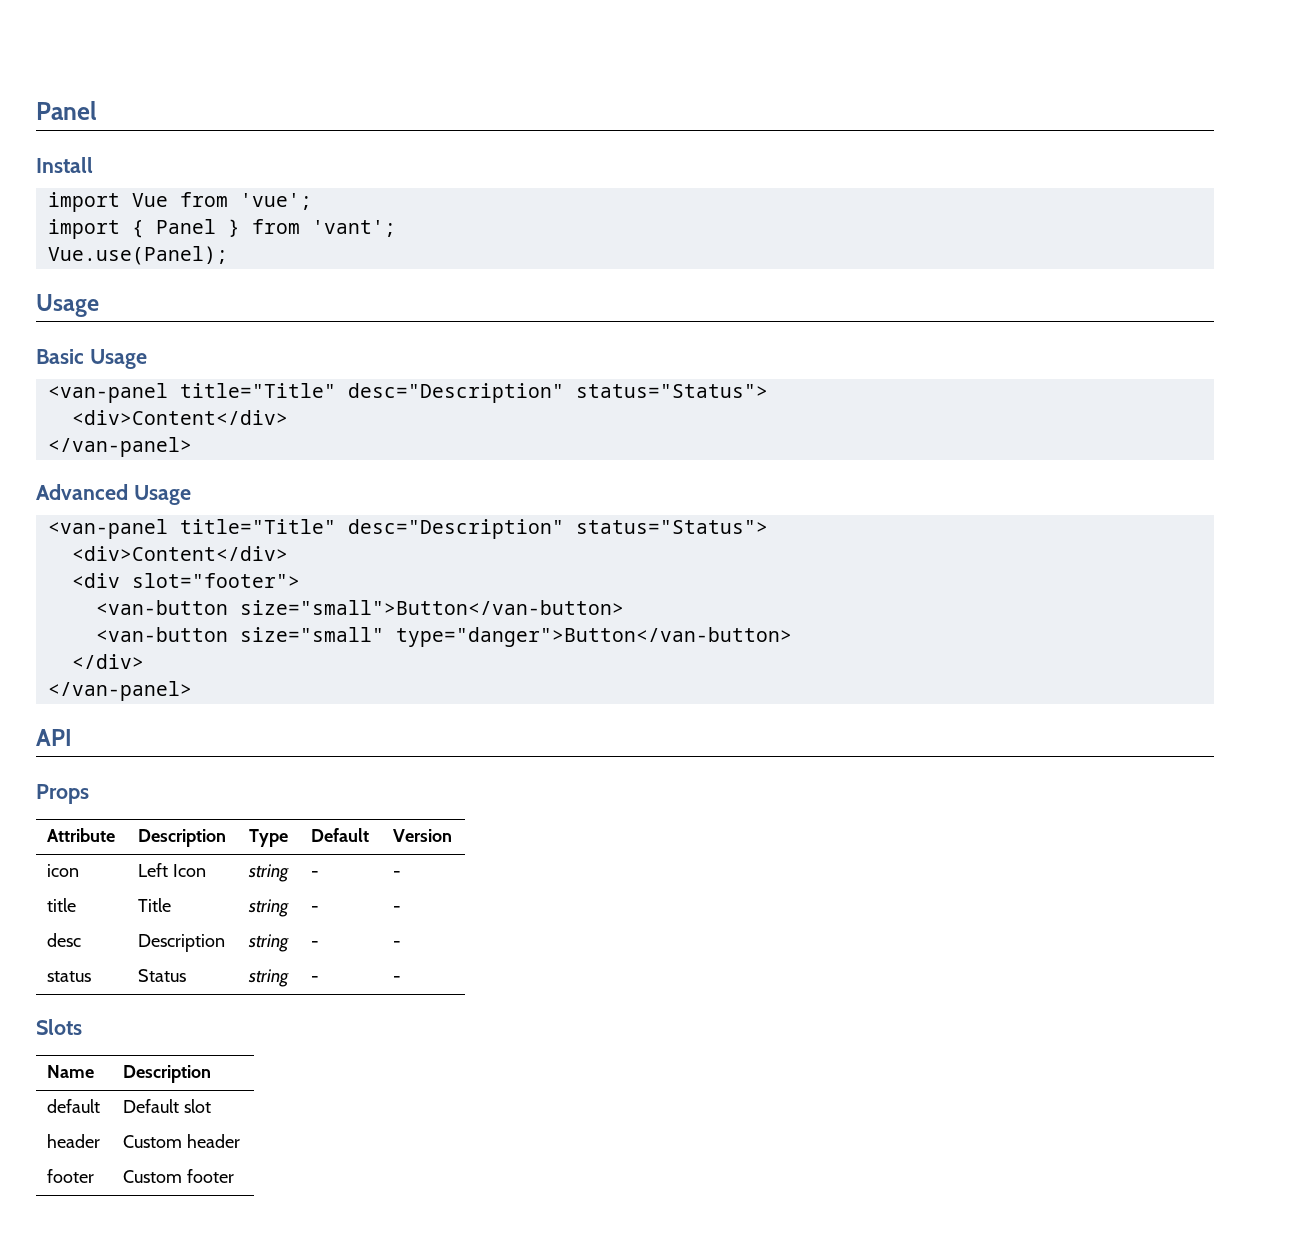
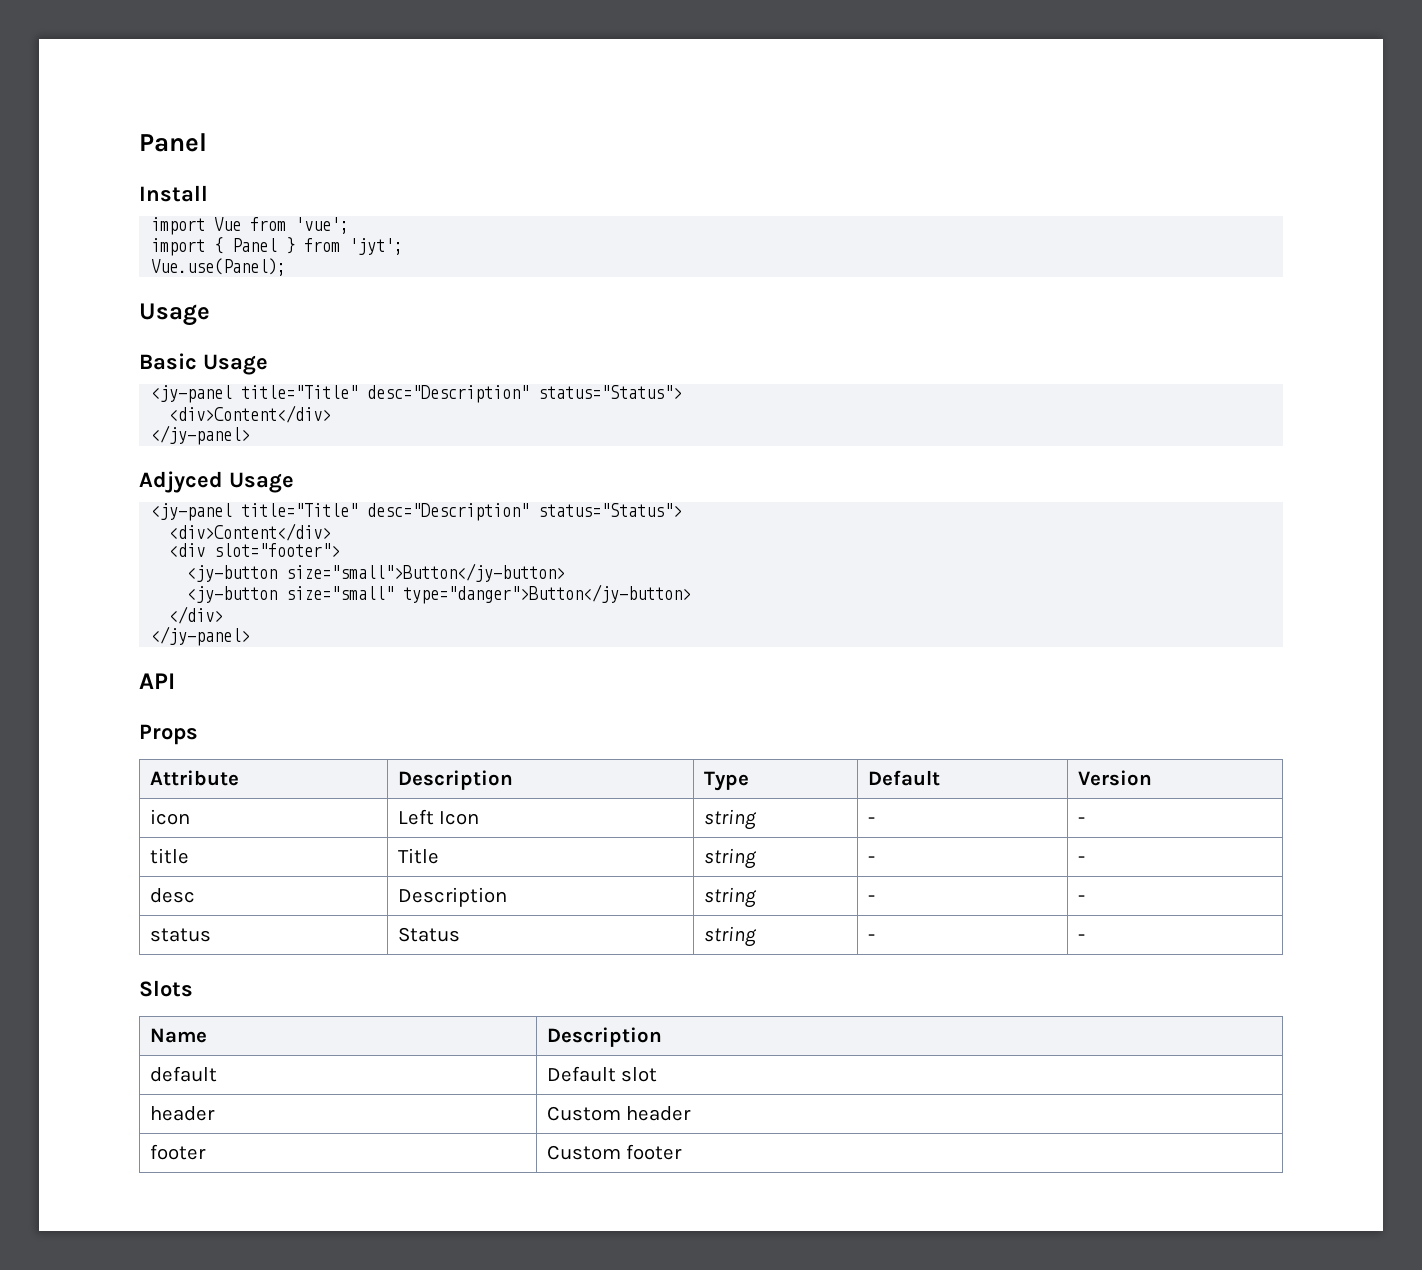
[312,220,396,237] 'vant'; -> [349,238,404,255] 'jyt';
[48,383,768,403] [72,410,288,425] [48,437,192,457] [36,484,191,505] [48,519,168,539] <van-panel title="Title" desc="Description" status="Status"> // <div>Content</div> // </van-panel> // Advanced Usage // <van-panel -> [151,385,683,403] [169,405,332,423] [151,425,251,445] [139,471,294,493] [151,503,233,521] <jy-panel title="Title" desc="Description" status="Status"> // <div>Content</div> // </jy-panel> // Adjyced Usage // <jy-panel
[96,600,624,615] [96,627,792,647] <van-button size="small">Button</van-button> // <van-button size="small" type="danger">Button</van-button> -> [187,563,566,582] [187,584,692,604] <jy-button size="small">Button</jy-button> // <jy-button size="small" type="danger">Button</jy-button>
[48,681,192,701] </van-panel> -> [151,626,251,646] </jy-panel>

